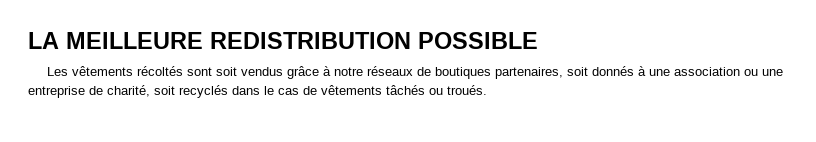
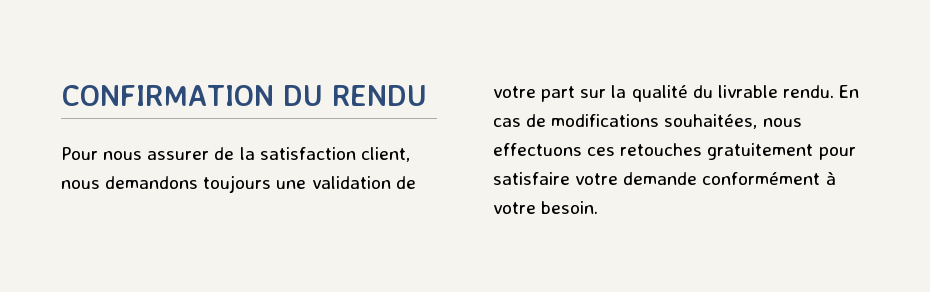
[28,32,538,49] [46,66,783,79] [28,85,487,98] LA MEILLEURE REDISTRIBUTION POSSIBLE // Les vêtements récoltés sont soit vendus grâce à notre réseaux de boutiques partenaires, soit donnés à une association ou une entreprise de charité, soit recyclés dans le cas de vêtements tâchés ou troués. -> [61,85,427,106] [61,147,410,162] [61,175,416,193] [493,85,860,102] [493,114,802,129] [493,143,856,160] [493,171,836,185] [493,201,599,214] CONFIRMATION DU RENDU // Pour nous assurer de la satisfaction client, nous demandons toujours une validation de votre part sur la qualité du livrable rendu. En cas de modifications souhaitées, nous effectuons ces retouches gratuitement pour satisfaire votre demande conformément à votre besoin.

